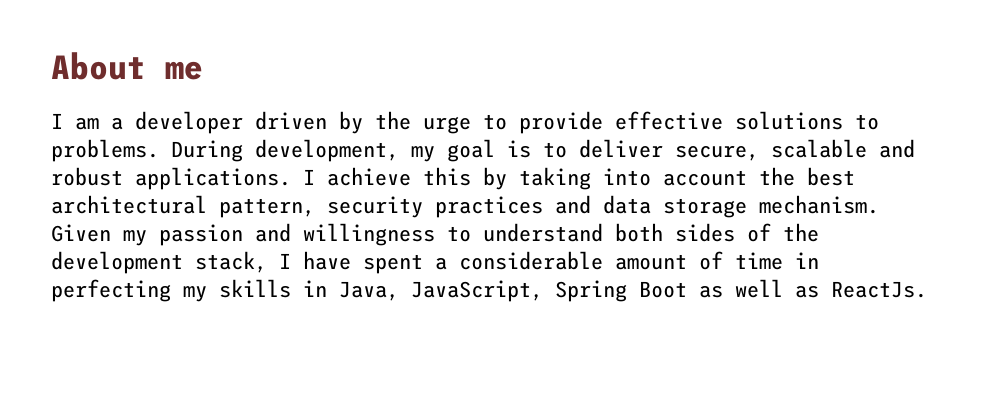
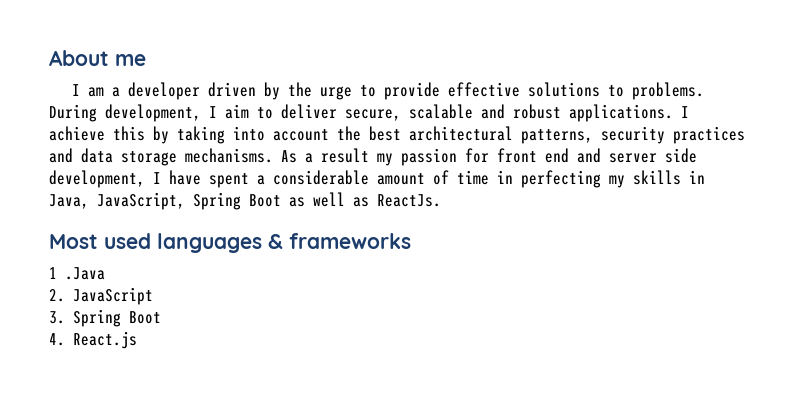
[411,139,531,162] my goal is -> [209,104,249,119] I aim
[219,198,315,218] pattern, -> [521,129,593,144] patterns,
[759,195,879,214] [51,223,819,246] [51,251,267,274] mechanism. Given my passion and willingness to understand both sides of the development stack, -> [185,148,697,166] [49,170,145,188] mechanisms. As a result my passion for front end and server side development,
(927, 289) none -> [49,233,411,253] [49,267,105,280] [49,287,153,305] [49,309,161,327] [49,331,137,349] // Most used languages & frameworks // 1 .Java // 2. JavaScript // 3. Spring Boot // 4. React.js

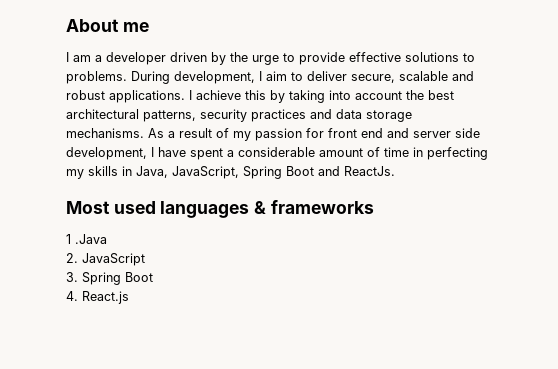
(369, 155) none -> [216,128,229,138] of
[289,192,369,207] as well as -> [318,166,340,176] and

